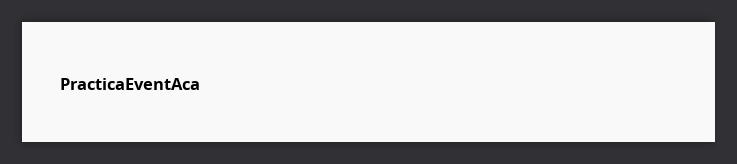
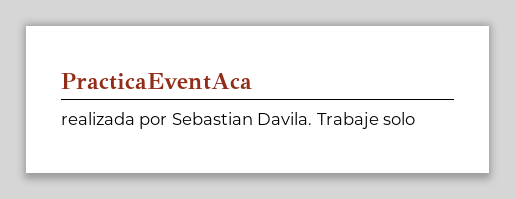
(200, 84) none -> [61,112,416,129] // realizada por Sebastian Davila. Trabaje solo

